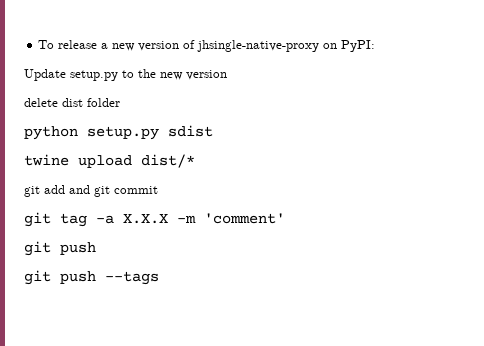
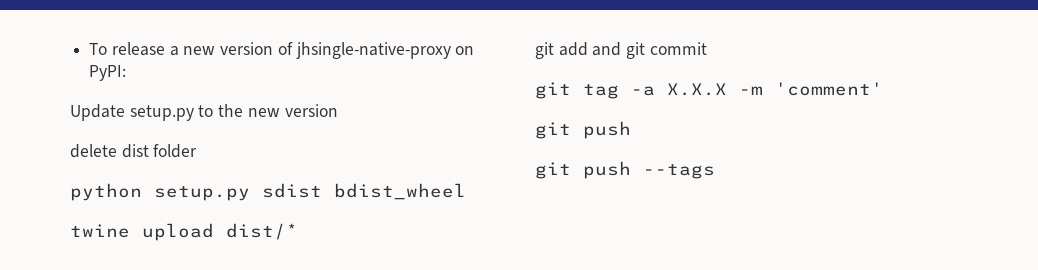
(213, 131) none -> [334,183,466,200] bdist_wheel

